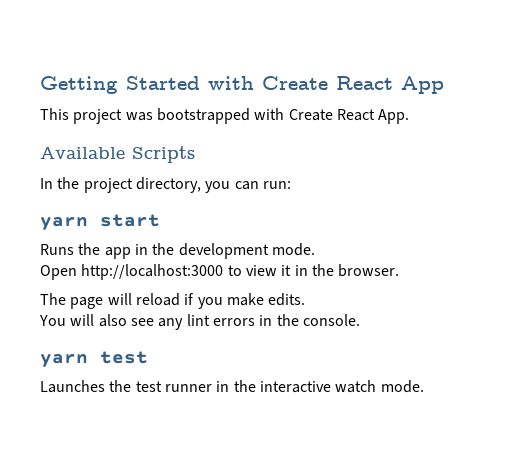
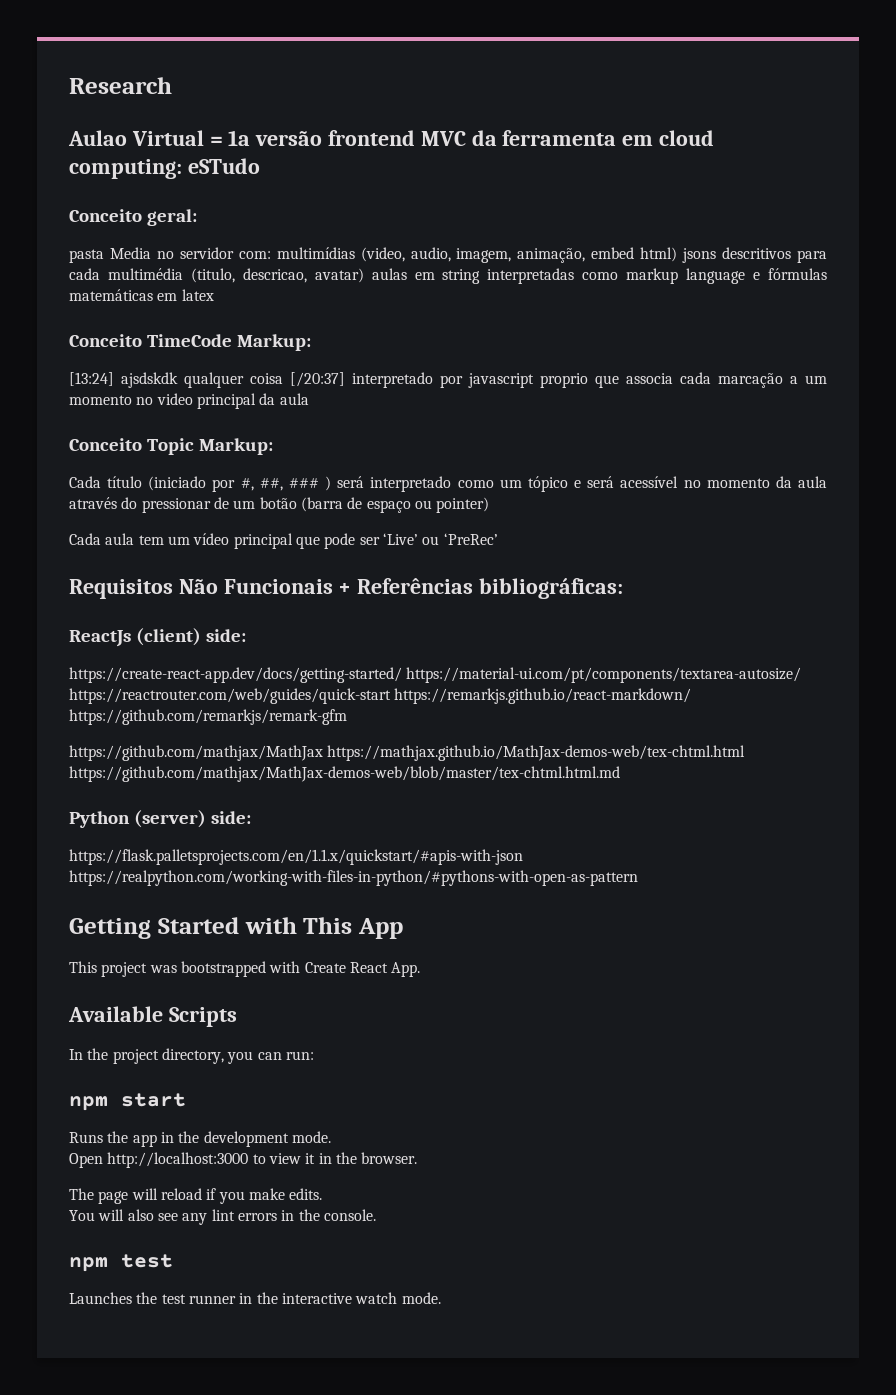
(40, 85) none -> [69,77,172,94] [68,130,715,146] [69,158,260,179] [69,209,197,226] [69,247,828,263] [69,268,827,284] [69,289,214,301] [69,334,311,351] [69,372,827,388] [69,393,309,409] [69,438,273,455] [69,476,827,492] [69,497,490,513] [69,533,498,549] [69,578,624,599] [69,628,246,647] [69,667,802,683] [69,688,692,704] [69,709,347,725] [69,745,746,761] [69,766,620,782] [69,810,251,828] [69,849,523,865] [69,870,638,886] Research // Aulao Virtual = 1a versão frontend MVC da ferramenta em cloud computing: eSTudo // Conceito geral: // pasta Media no servidor com: multimídias (video, audio, imagem, animação, embed html) jsons descritivos para cada multimédia (titulo, descricao, avatar) aulas em string interpretadas como markup language e fórmulas matemáticas em latex // Conceito TimeCode Markup: // [13:24] ajsdskdk qualquer coisa [/20:37] interpretado por javascript proprio que associa cada marcação a um momento no video principal da aula // Conceito Topic Markup: // Cada título (iniciado por #, ##, ### ) será interpretado como um tópico e será acessível no momento da aula através do pressionar de um botão (barra de espaço ou pointer) // Cada aula tem um vídeo principal que pode ser ‘Live’ ou ‘PreRec’ // Requisitos Não Funcionais + Referências bibliográficas: // ReactJs (client) side: // https://create-react-app.dev/docs/getting-started/ https://material-ui.com/pt/components/textarea-autosize/ https://reactrouter.com/web/guides/quick-start https://remarkjs.github.io/react-markdown/ https://github.com/remarkjs/remark-gfm // https://github.com/mathjax/MathJax https://mathjax.github.io/MathJax-demos-web/tex-chtml.html https://github.com/mathjax/MathJax-demos-web/blob/master/tex-chtml.html.md // Python (server) side: // https://flask.palletsprojects.com/en/1.1.x/quickstart/#apis-with-json https://realpython.com/working-with-files-in-python/#pythons-with-open-as-pattern //
[262,76,393,90] Create React -> [303,917,353,934] This
[40,216,88,230] yarn -> [69,1096,108,1111] npm
[40,353,88,367] yarn -> [69,1257,108,1272] npm

